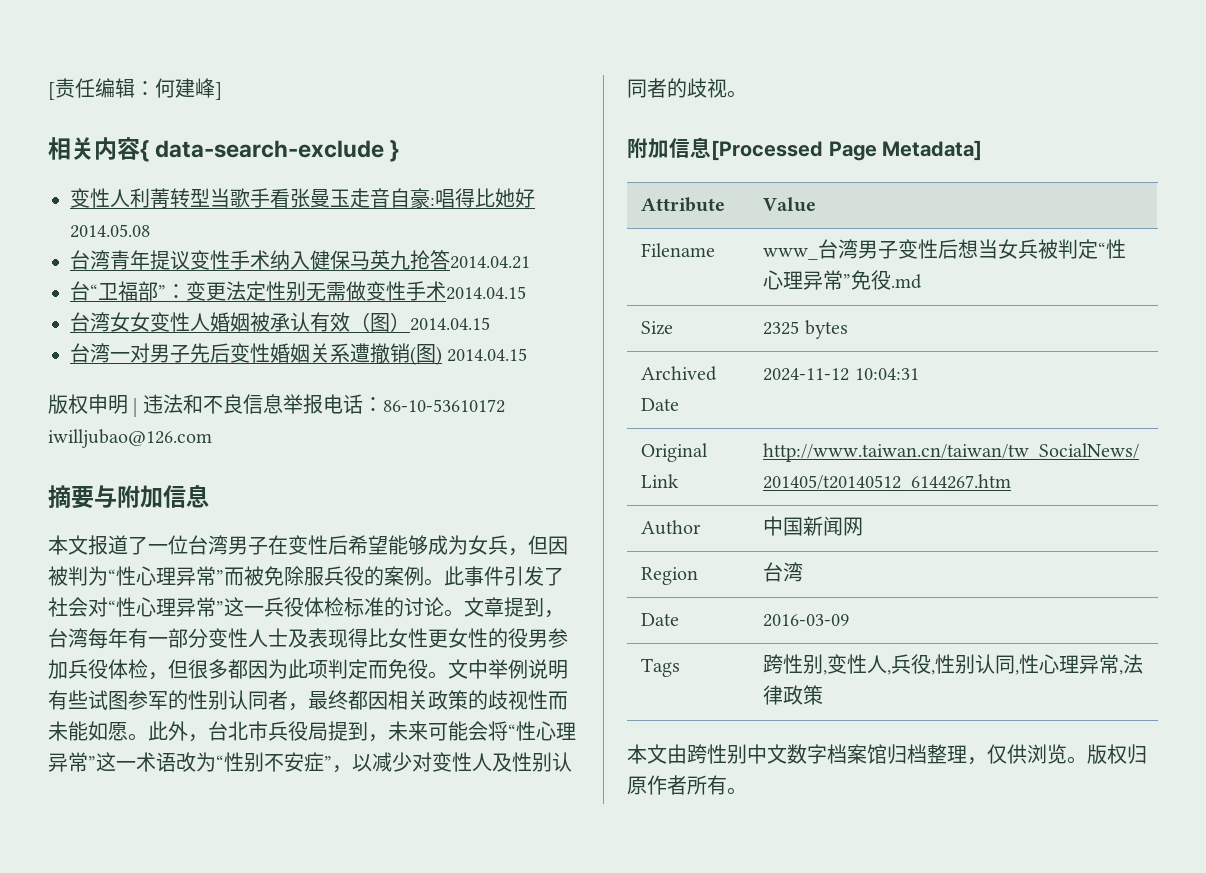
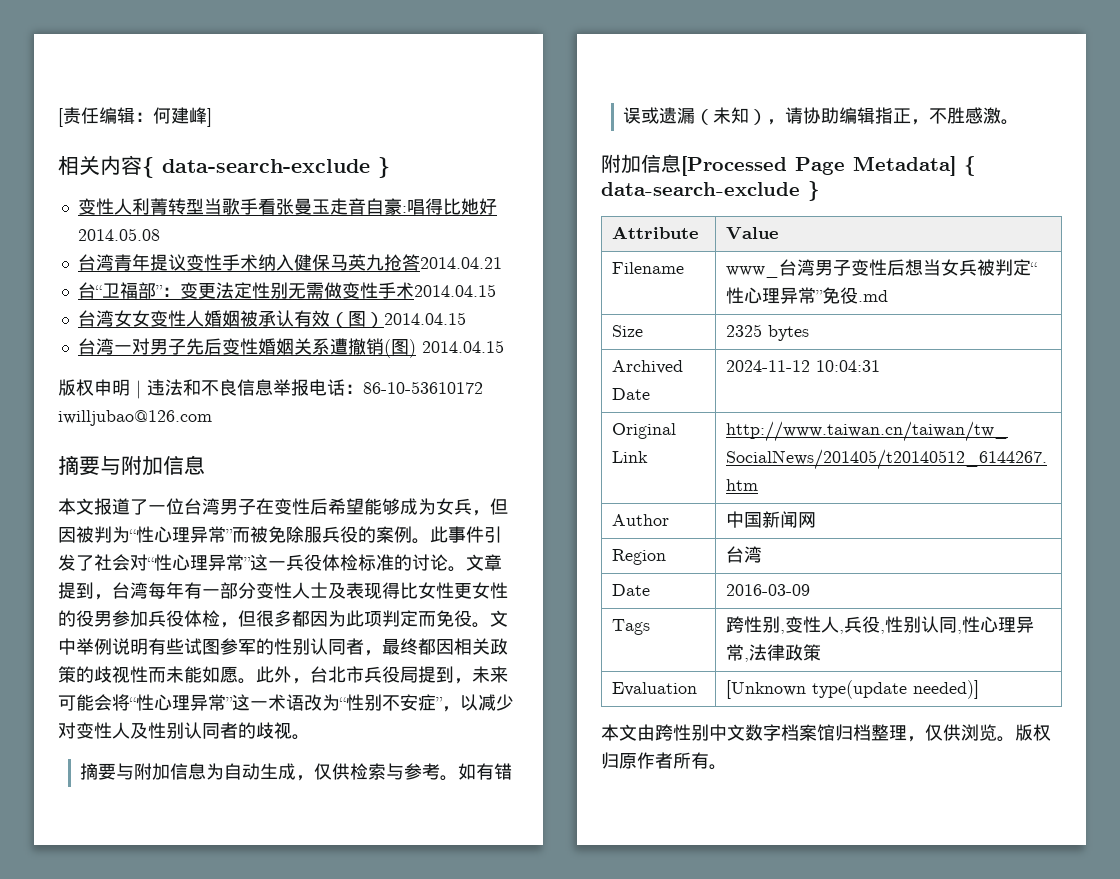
(747, 94) none -> [80,763,513,781] [623,107,1020,125] // 摘要与附加信息为自动生成，仅供检索与参考。如有错误或遗漏（未知），请协助编辑指正，不胜感激。
(983, 150) none -> [964,156,976,176] [601,181,820,201] { data-search-exclude }
(824, 695) none -> [611,682,697,696] [725,680,979,699] // Evaluation | [Unknown type(update needed)]

